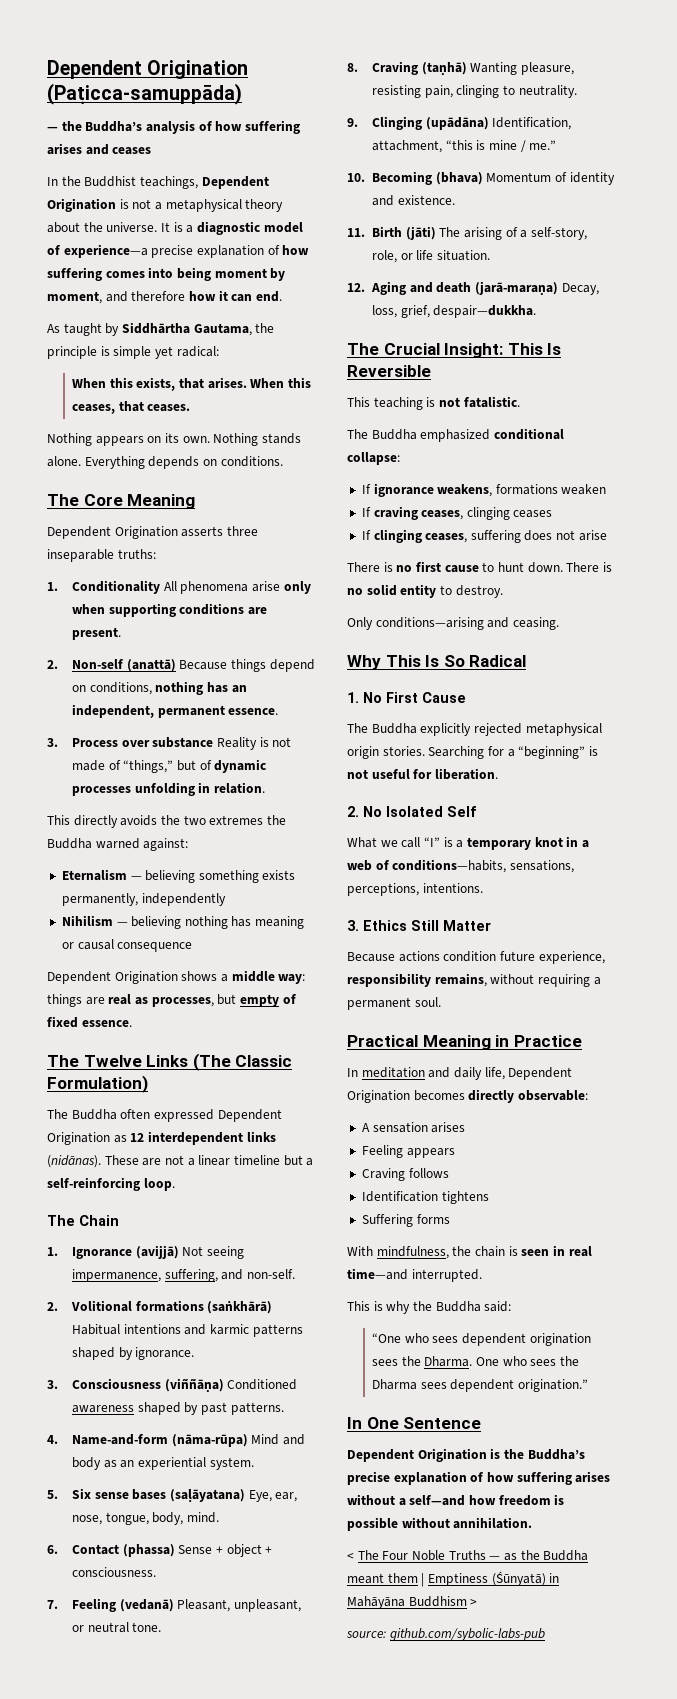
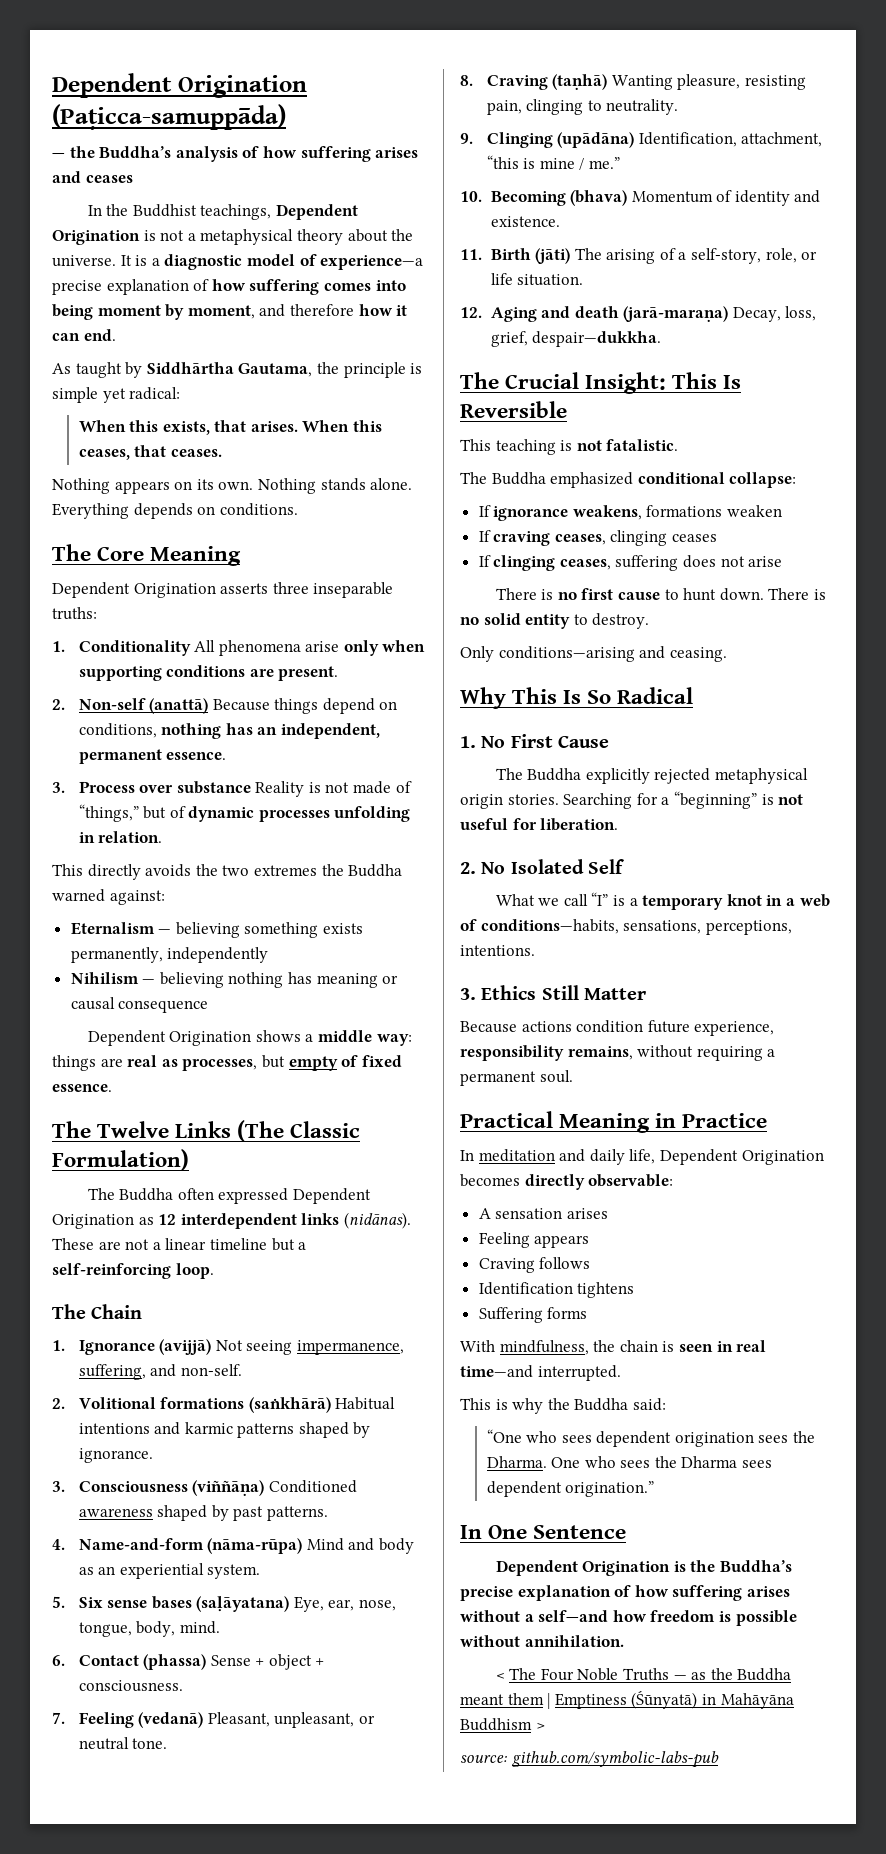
[389,1628,545,1641] github.com/sybolic-labs-pub -> [511,1751,719,1768] github.com/symbolic-labs-pub

